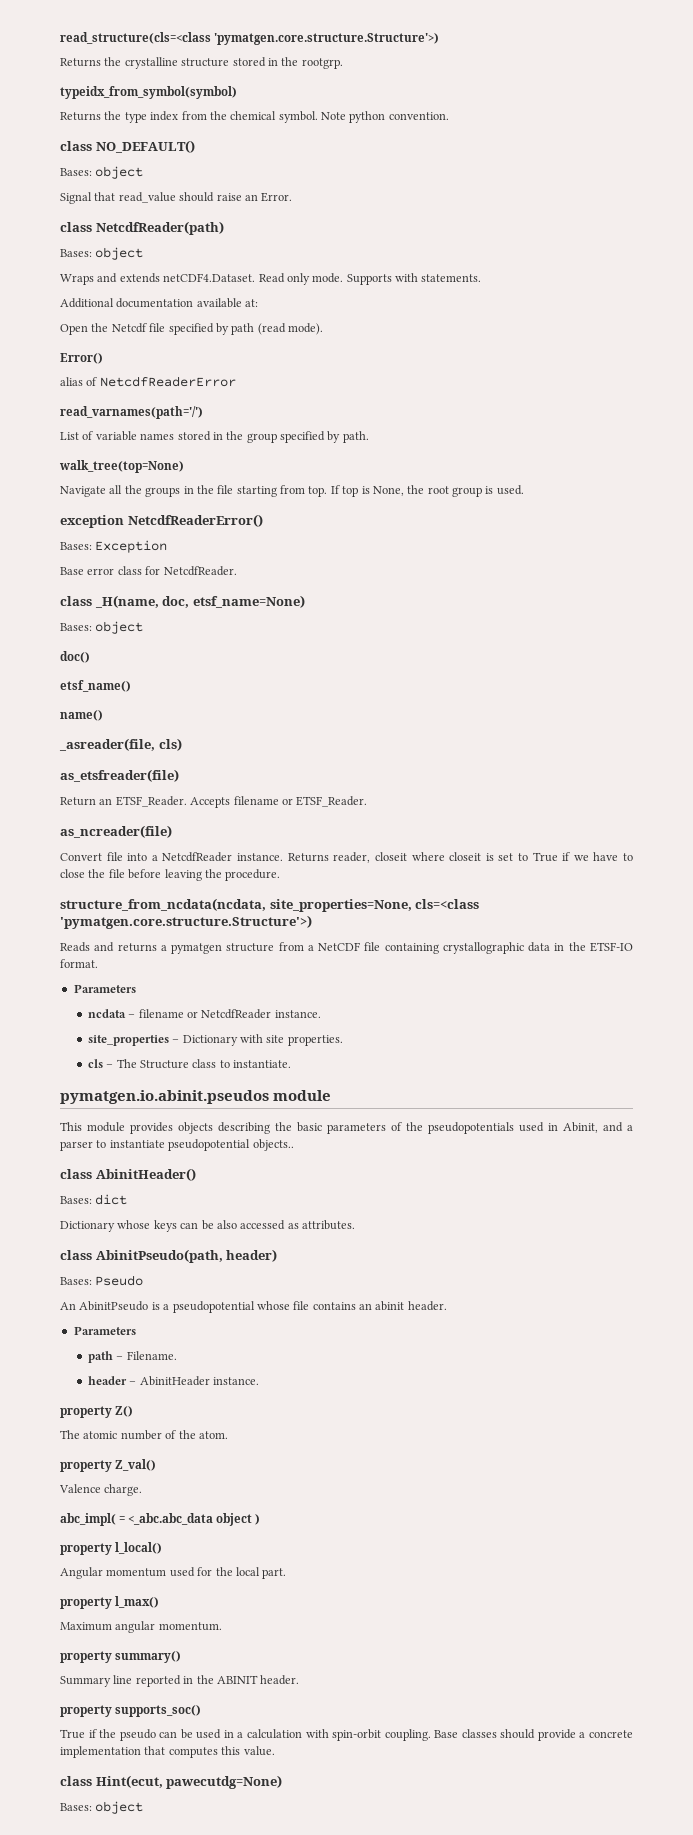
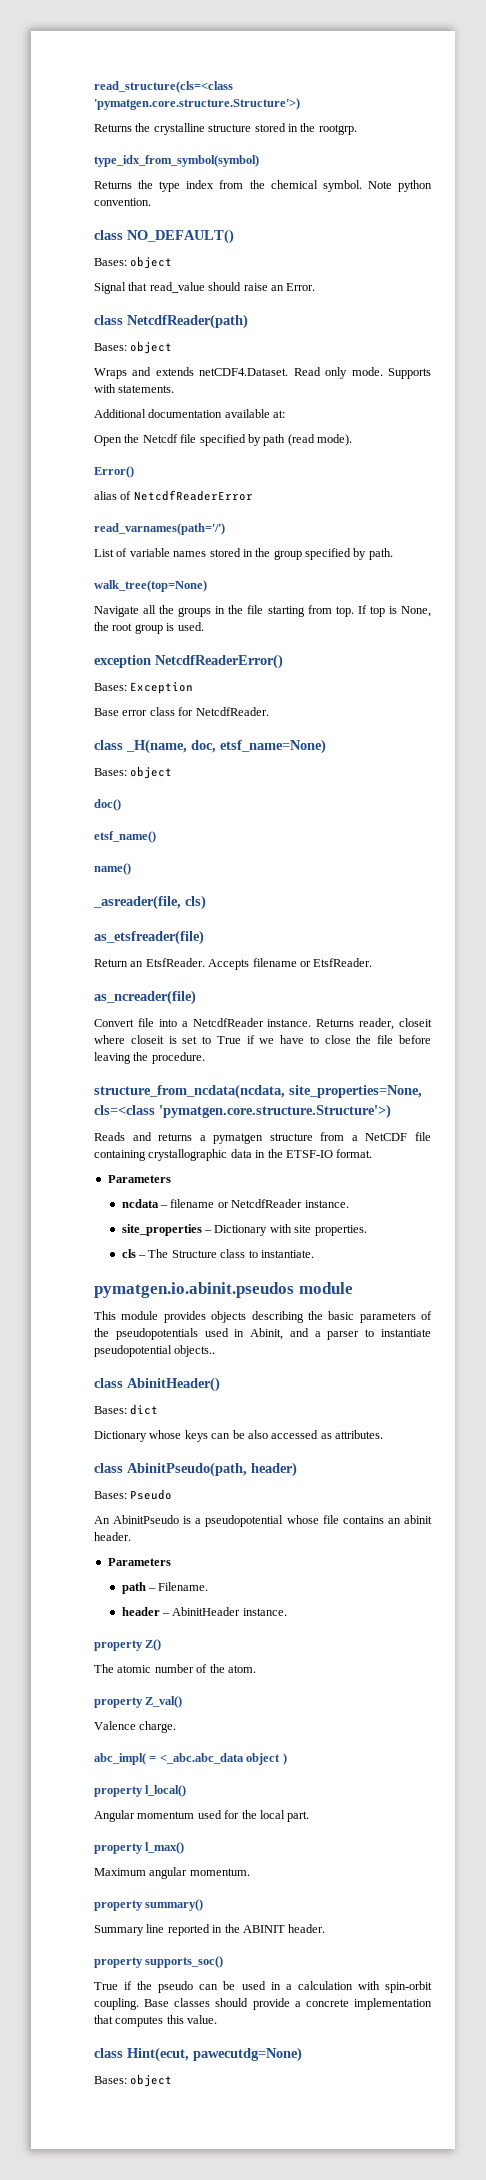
[60,86,237,99] typeidx_from_symbol(symbol) -> [94,155,259,167] type_idx_from_symbol(symbol)
[115,796,187,807] ETSF_Reader. -> [145,958,205,967] EtsfReader.
[296,796,368,807] ETSF_Reader. -> [313,958,373,967] EtsfReader.

